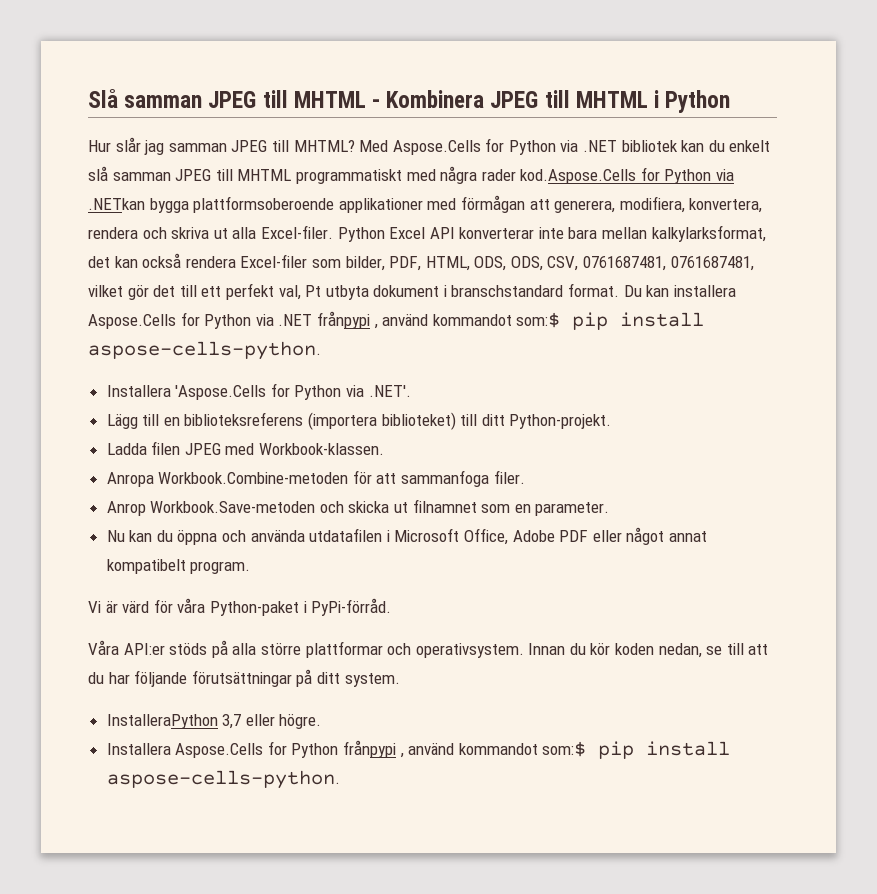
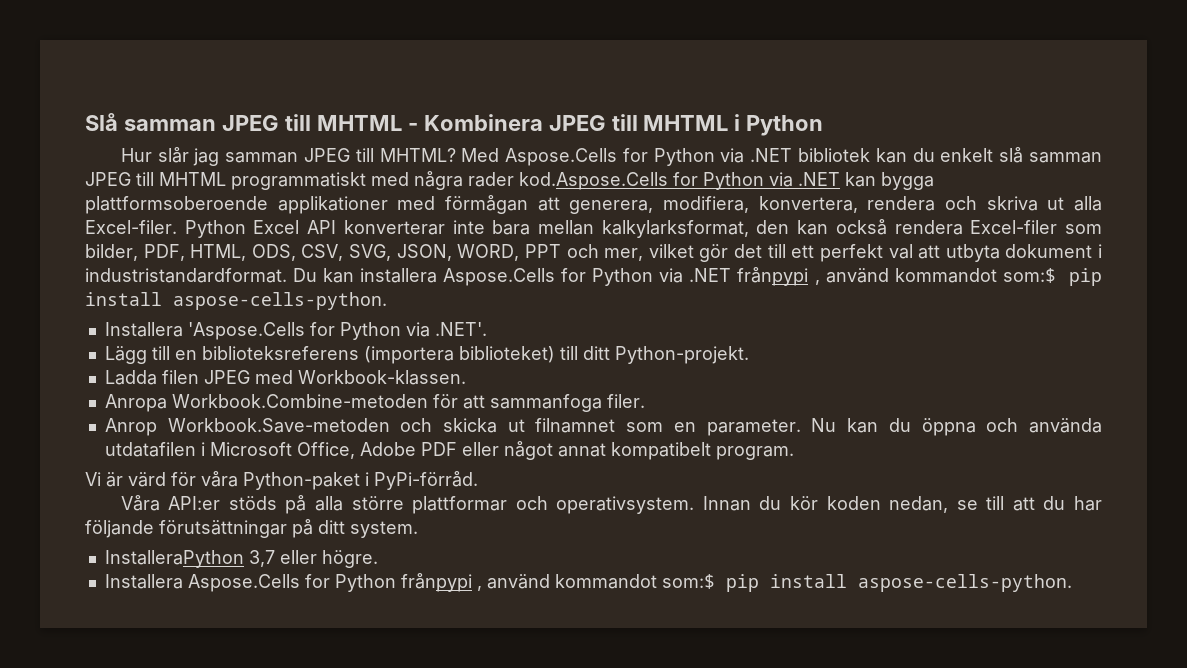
[88,198,145,210] .NETkan -> [798,172,876,187] .NET kan
[88,256,110,268] det -> [756,220,790,234] den
[510,256,754,271] ODS, CSV, 0761687481, 0761687481, -> [301,244,644,261] CSV, SVG, JSON, WORD, PPT och mer,
[278,285,322,300] val, Pt -> [888,244,941,259] val att
[451,283,620,297] branschstandard format. -> [85,268,287,283] industristandardformat.
(610, 509) // -> (801, 427) none

